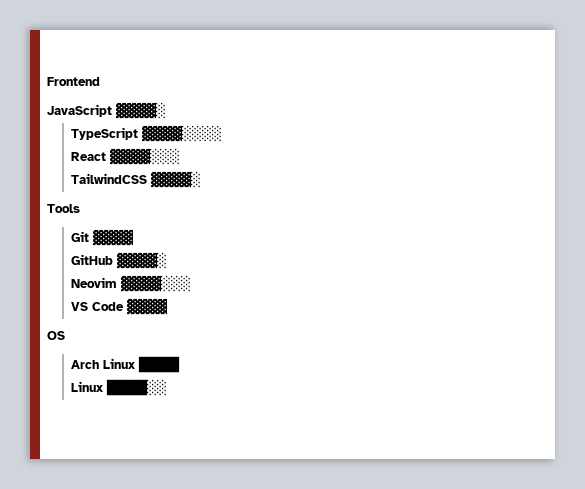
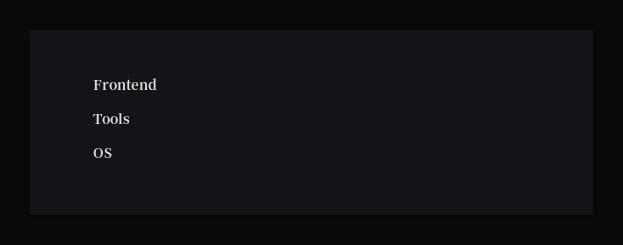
[47,102,166,119] [70,125,222,142] [70,148,180,165] [70,171,201,188] [47,204,80,213] [70,229,133,246] [70,252,167,269] [70,275,191,292] [70,298,167,315] [47,331,65,340] [70,356,180,373] [70,379,167,396] JavaScript ▓▓▓▓░ // TypeScript ▓▓▓▓░░░░ // React ▓▓▓▓░░░ // TailwindCSS ▓▓▓▓░ // Tools // Git ▓▓▓▓ // GitHub ▓▓▓▓░ // Neovim ▓▓▓▓░░░ // VS Code ▓▓▓▓ // OS // Arch Linux ████ // Linux ████░░ -> [93,113,130,124] [93,148,112,158] Tools // OS

